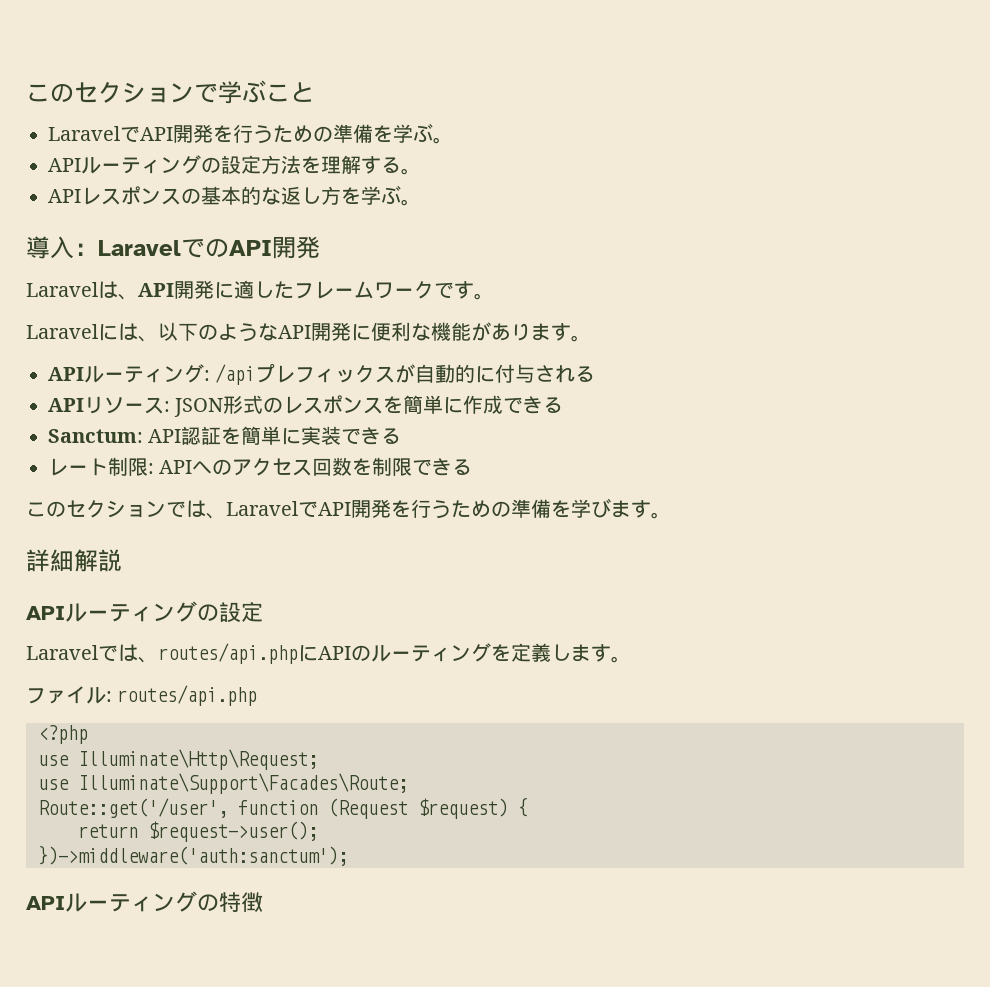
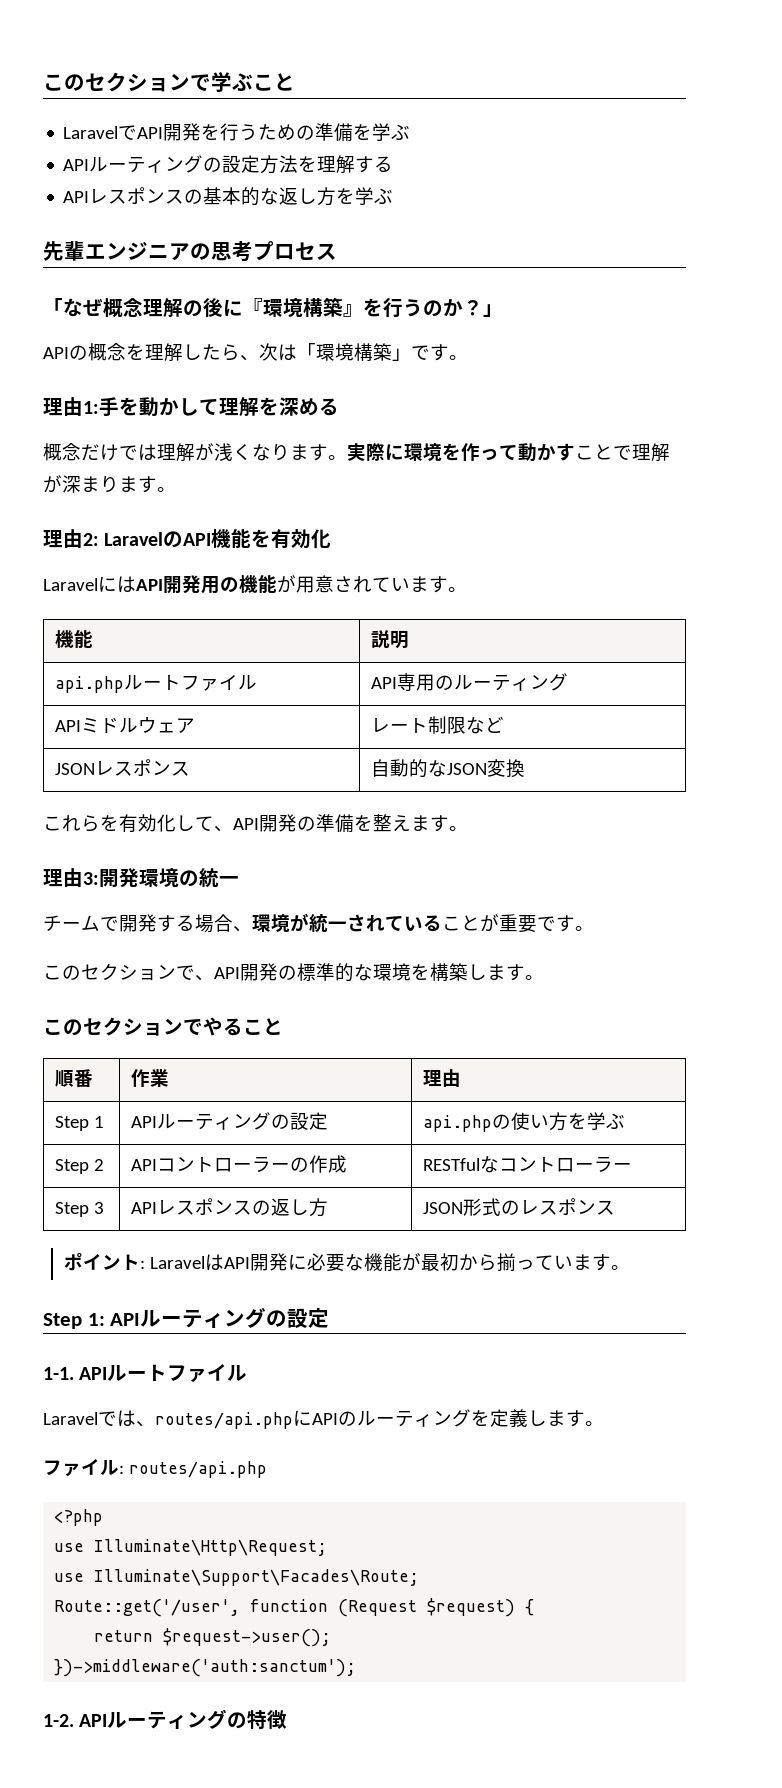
[433,137,453,144] 。 -> (411, 132) none
[401,168,421,175] 。 -> (394, 164) none
[401,199,421,206] [26,236,320,259] [26,280,494,300] [26,322,591,342] [48,363,596,385] [48,395,564,417] [48,426,402,445] [48,457,473,476] [26,498,671,519] [26,549,122,572] [26,601,263,623] 。 // 導入：LaravelでのAPI開発 // Laravelは、API開発に適したフレームワークです。 // Laravelには、以下のようなAPI開発に便利な機能があります。 // APIルーティング: /apiプレフィックスが自動的に付与される // APIリソース: JSON形式のレスポンスを簡単に作成できる // Sanctum: API認証を簡単に実装できる // レート制限: APIへのアクセス回数を制限できる // このセクションでは、LaravelでAPI開発を行うための準備を学びます。 // 詳細解説 // APIルーティングの設定 -> [43,241,337,262] [43,297,503,318] [43,343,468,362] [43,397,339,417] [43,443,670,462] [43,475,176,493] [43,529,332,549] [43,575,467,594] [55,630,94,648] [371,630,410,649] [55,674,258,693] [371,673,569,691] [55,716,196,733] [371,716,505,734] [55,759,191,776] [371,759,526,778] [43,814,468,833] [43,868,239,888] [43,913,594,933] [43,963,544,982] [43,1017,283,1036] [55,1069,94,1088] [131,1069,170,1087] [423,1069,462,1087] [55,1116,105,1131] [131,1112,329,1130] [423,1112,626,1132] [55,1159,105,1174] [131,1155,348,1173] [423,1156,633,1173] [55,1202,105,1217] [131,1198,329,1217] [423,1198,616,1216] [63,1252,630,1272] [43,1307,330,1329] [43,1364,248,1383] // 先輩エンジニアの思考プロセス // 「なぜ概念理解の後に『環境構築』を行うのか？」 // APIの概念を理解したら、次は「環境構築」です。 // 理由1:手を動かして理解を深める // 概念だけでは理解が浅くなります。実際に環境を作って動かすことで理解が深まります。 // 理由2: LaravelのAPI機能を有効化 // LaravelにはAPI開発用の機能が用意されています。 // 機能 | 説明 // api.phpルートファイル | API専用のルーティング // APIミドルウェア | レート制限など // JSONレスポンス | 自動的なJSON変換 // これらを有効化して、API開発の準備を整えます。 // 理由3:開発環境の統一 // チームで開発する場合、環境が統一されていることが重要です。 // このセクションで、API開発の標準的な環境を構築します。 // このセクションでやること // 順番 | 作業 | 理由 // Step 1 | APIルーティングの設定 | api.phpの使い方を学ぶ // Step 2 | APIコントローラーの作成 | RESTfulなコントローラー // Step 3 | APIレスポンスの返し方 | JSON形式のレスポンス // ポイント: LaravelはAPI開発に必要な機能が最初から揃っています。 // Step 1: APIルーティングの設定 // 1-1. APIルートファイル
(348, 855) none -> [43,1714,74,1727] 1-2.

